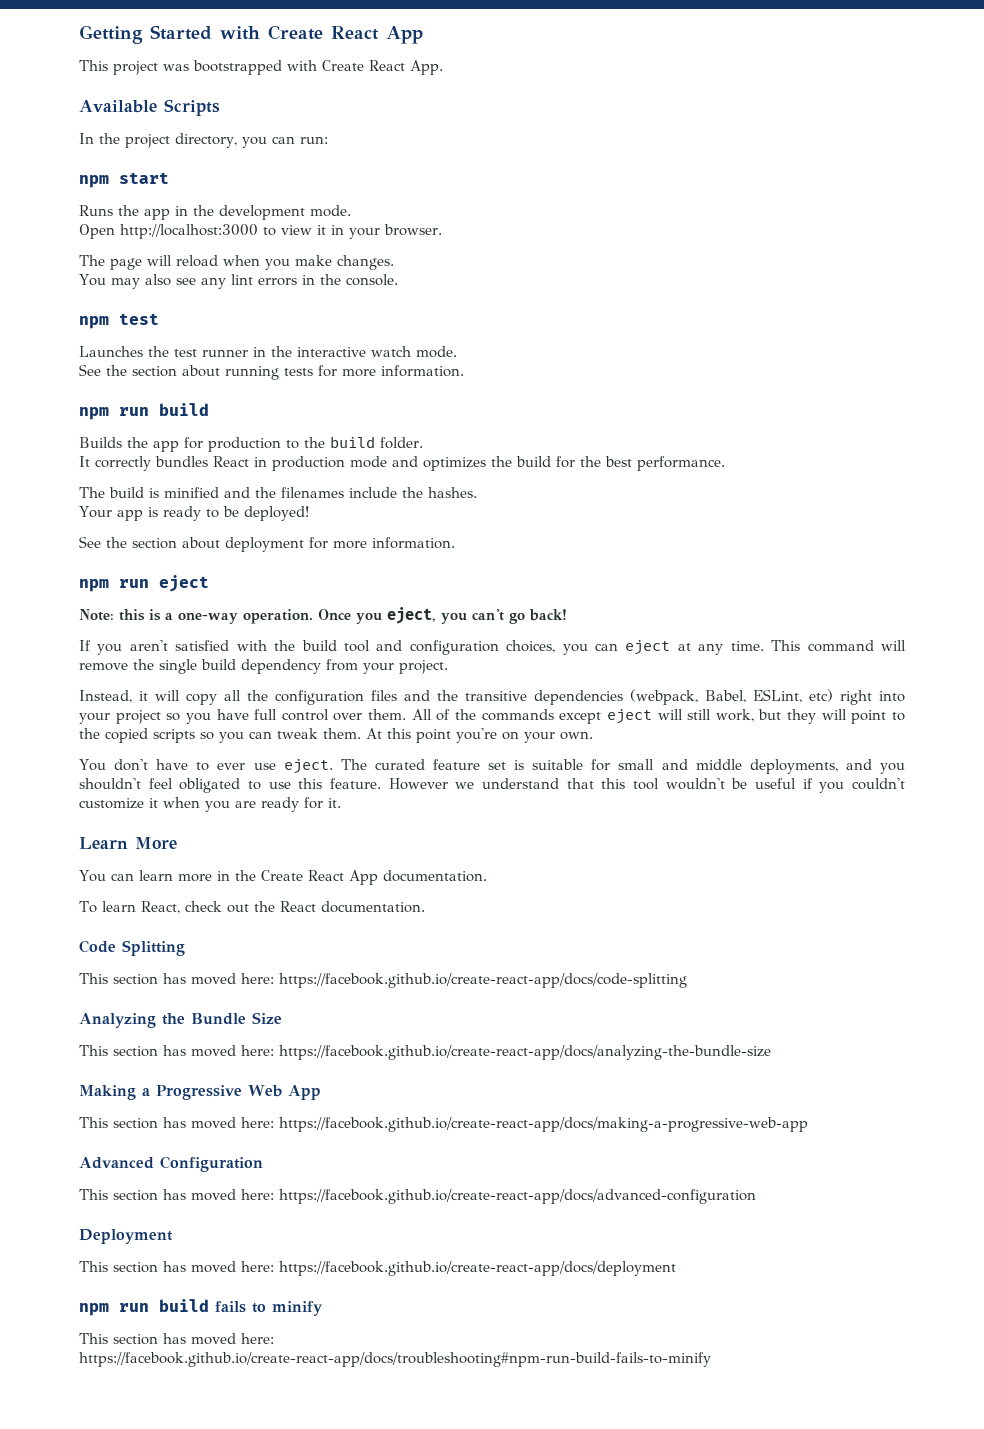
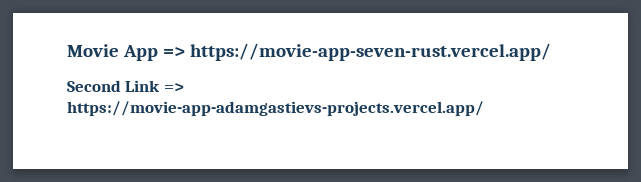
[79,25,423,44] [79,60,443,75] [79,99,220,116] [79,133,328,148] [79,172,169,188] [79,205,351,220] [79,224,442,239] [79,255,394,270] [79,274,398,289] [79,313,159,329] [79,346,457,358] [79,364,464,380] [79,403,209,420] [79,436,423,452] [79,456,725,471] [79,487,477,498] [79,506,309,521] [79,536,455,552] [79,575,209,592] [79,607,567,624] [79,640,907,655] [79,659,448,674] [79,689,905,705] [79,709,905,724] [79,728,593,743] [79,759,906,774] [79,778,905,793] [79,797,341,812] [79,837,177,849] [79,870,487,885] [79,901,425,914] [79,940,185,956] [79,973,687,988] [79,1012,282,1028] [79,1045,771,1060] [79,1085,321,1100] [79,1117,808,1132] [79,1156,263,1172] [79,1189,756,1204] [79,1229,173,1244] [79,1261,676,1276] [79,1299,323,1316] [79,1333,274,1345] [79,1352,711,1367] Getting Started with Create React App // This project was bootstrapped with Create React App. // Available Scripts // In the project directory, you can run: // npm start // Runs the app in the development mode. // Open http://localhost:3000 to view it in your browser. // The page will reload when you make changes. // You may also see any lint errors in the console. // npm test // Launches the test runner in the interactive watch mode. // See the section about running tests for more information. // npm run build // Builds the app for production to the build folder. // It correctly bundles React in production mode and optimizes the build for the best performance. // The build is minified and the filenames include the hashes. // Your app is ready to be deployed! // See the section about deployment for more information. // npm run eject // Note: this is a one-way operation. Once you eject, you can't go back! // If you aren't satisfied with the build tool and configuration choices, you can eject at any time. This command will remove the single build dependency from your project. // Instead, it will copy all the configuration files and the transitive dependencies (webpack, Babel, ESLint, etc) right into your project so you have full control over them. All of the commands except eject will still work, but they will point to the copied scripts so you can tweak them. At this point you're on your own. // You don't have to ever use eject. The curated feature set is suitable for small and middle deployments, and you shouldn't feel obligated to use this feature. However we understand that this tool wouldn't be useful if you couldn't customize it when you are ready for it. // Learn More // You can learn more in the Create React App documentation. // To learn React, check out the React documentation. // Code Splitting // This section has moved here: https://facebook.github.io/create-react-app/docs/code-splitting // Analyzing the Bundle Size // This section has moved here: https://facebook.github.io/create-react-app/docs/analyzing-the-bundle-size // Making a Progressive Web App // This section has moved here: https://facebook.github.io/create-react-app/docs/making-a-progressive-web-app // Advanced Configuration // This section has moved here: https://facebook.github.io/create-react-app/docs/advanced-configuration // Deployment // This section has moved here: https://facebook.github.io/create-react-app/docs/deployment // npm run build fails to minify // This section has moved here: https://facebook.github.io/create-react-app/docs/troubleshooting#npm-run-build-fails-to-minify -> [67,43,551,61] [67,80,184,92] [67,101,484,116] Movie App => https://movie-app-seven-rust.vercel.app/ // Second Link => https://movie-app-adamgastievs-projects.vercel.app/

